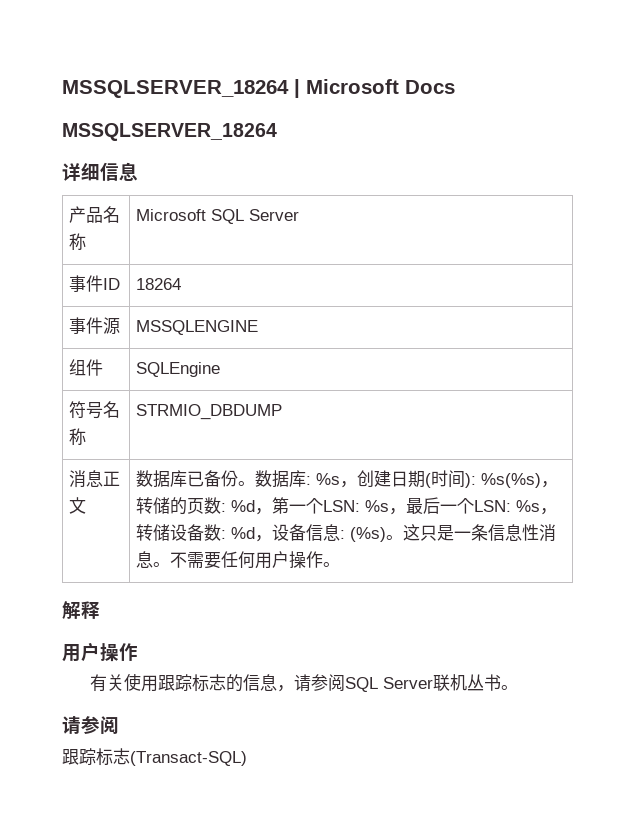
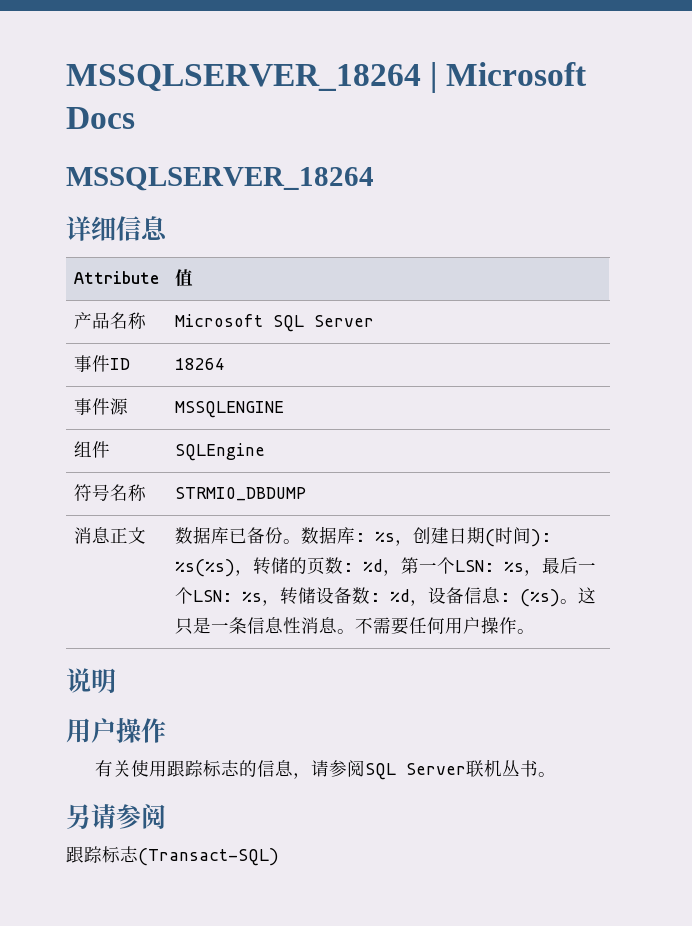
(138, 171) none -> [73,271,159,284] [174,269,193,287] // Attribute | 值
[62,601,100,619] 解释 -> [66,668,116,693] 说明
(518, 687) none -> [66,804,91,829] 另

